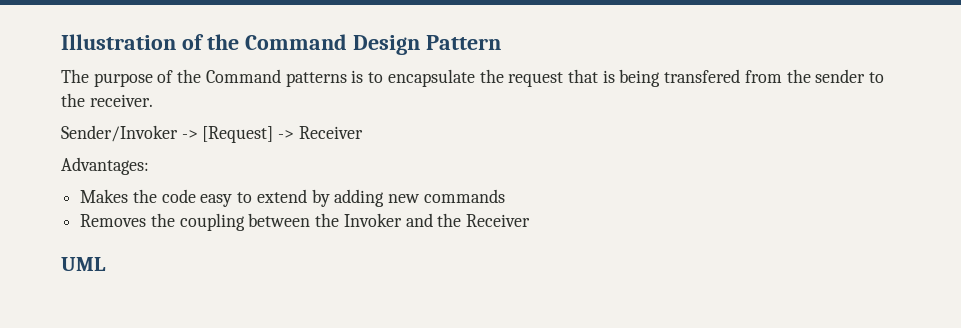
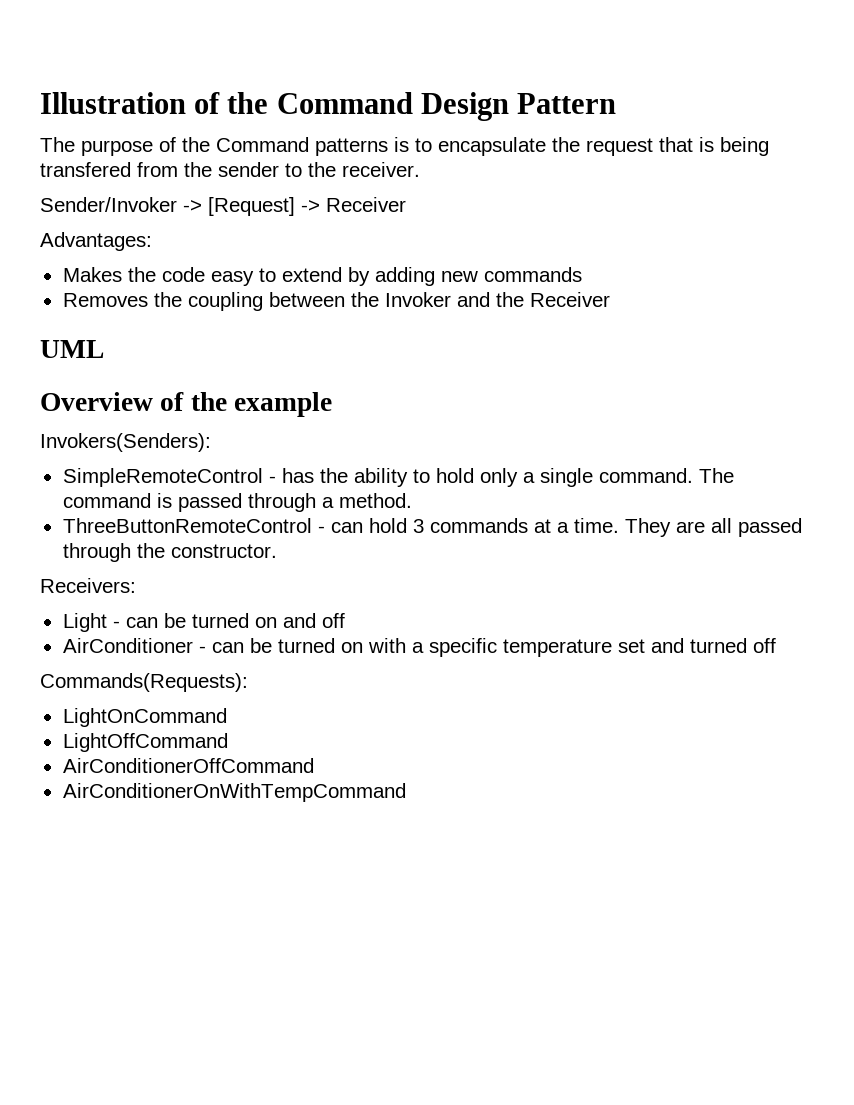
(106, 264) none -> [40,392,333,417] [40,433,211,452] [62,468,734,487] [62,493,412,512] [62,518,802,537] [62,543,277,562] [40,578,136,593] [62,613,345,632] [62,638,776,657] [40,673,248,692] [62,708,227,727] [62,733,228,752] [62,758,314,773] [62,783,406,802] // Overview of the example // Invokers(Senders): // SimpleRemoteControl - has the ability to hold only a single command. The command is passed through a method. // ThreeButtonRemoteControl - can hold 3 commands at a time. They are all passed through the constructor. // Receivers: // Light - can be turned on and off // AirConditioner - can be turned on with a specific temperature set and turned off // Commands(Requests): // LightOnCommand // LightOffCommand // AirConditionerOffCommand // AirConditionerOnWithTempCommand

